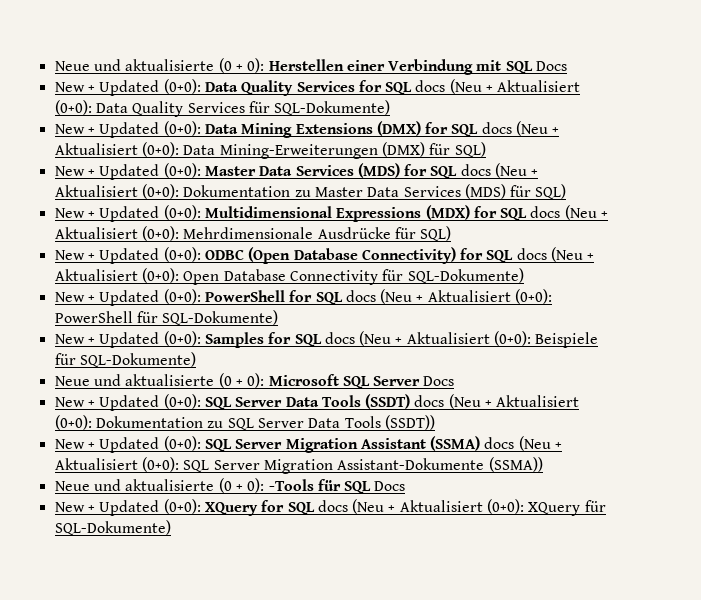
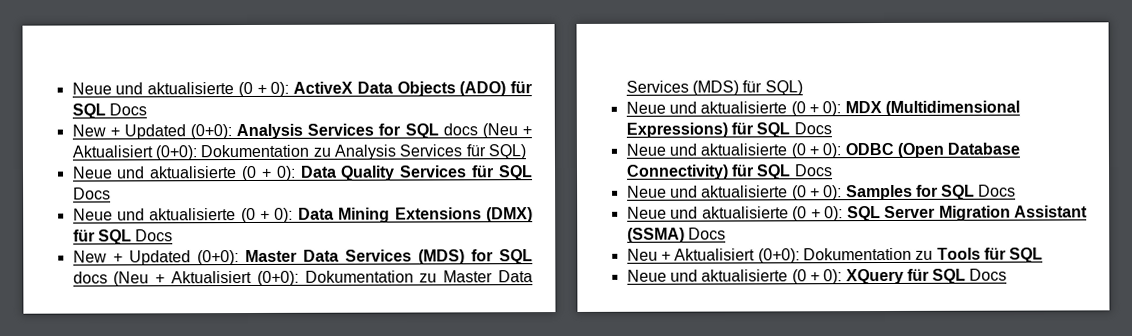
[54,58,568,75] [54,79,294,96] Neue und aktualisierte (0 + 0): Herstellen einer Verbindung mit SQL Docs // New + Updated (0+0): Data Quality -> [71,81,532,98] [71,103,147,119] [71,123,304,140] Neue und aktualisierte (0 + 0): ActiveX Data Objects (ADO) für SQL Docs // New + Updated (0+0): Analysis
[95,100,391,117] [54,121,560,138] [54,142,486,159] Data Quality Services für SQL-Dokumente) // New + Updated (0+0): Data Mining Extensions (DMX) for SQL docs (Neu + Aktualisiert (0+0): Data Mining-Erweiterungen (DMX) für SQL) -> [200,144,526,160] [71,165,533,182] [72,187,111,200] [72,207,533,224] [72,229,174,245] Dokumentation zu Analysis Services für SQL) // Neue und aktualisierte (0 + 0): Data Quality Services für SQL Docs // Neue und aktualisierte (0 + 0): Data Mining Extensions (DMX) für SQL Docs
[54,205,609,222] [54,226,452,241] [54,247,595,264] [54,268,524,285] [54,289,553,306] [54,310,279,325] [54,331,599,348] [54,352,196,367] [54,373,455,389] [54,394,580,411] [54,415,435,430] [54,436,563,453] [54,457,543,474] [54,478,406,494] [54,499,606,516] [54,520,171,535] New + Updated (0+0): Multidimensional Expressions (MDX) for SQL docs (Neu + Aktualisiert (0+0): Mehrdimensionale Ausdrücke für SQL) // New + Updated (0+0): ODBC (Open Database Connectivity) for SQL docs (Neu + Aktualisiert (0+0): Open Database Connectivity für SQL-Dokumente) // New + Updated (0+0): PowerShell for SQL docs (Neu + Aktualisiert (0+0): PowerShell für SQL-Dokumente) // New + Updated (0+0): Samples for SQL docs (Neu + Aktualisiert (0+0): Beispiele für SQL-Dokumente) // Neue und aktualisierte (0 + 0): Microsoft SQL Server Docs // New + Updated (0+0): SQL Server Data Tools (SSDT) docs (Neu + Aktualisiert (0+0): Dokumentation zu SQL Server Data Tools (SSDT)) // New + Updated (0+0): SQL Server Migration Assistant (SSMA) docs (Neu + Aktualisiert (0+0): SQL Server Migration Assistant-Dokumente (SSMA)) // Neue und aktualisierte (0 + 0): -Tools für SQL Docs // New + Updated (0+0): XQuery for SQL docs (Neu + Aktualisiert (0+0): XQuery für SQL-Dokumente) -> [625,100,1020,117] [625,122,832,138] [625,142,1021,159] [625,164,833,180] [626,184,1017,201] [626,205,1088,222] [626,227,726,243] [626,247,1044,264] [626,268,1008,285] Neue und aktualisierte (0 + 0): MDX (Multidimensional Expressions) für SQL Docs // Neue und aktualisierte (0 + 0): ODBC (Open Database Connectivity) für SQL Docs // Neue und aktualisierte (0 + 0): Samples for SQL Docs // Neue und aktualisierte (0 + 0): SQL Server Migration Assistant (SSMA) Docs // Neu + Aktualisiert (0+0): Dokumentation zu Tools für SQL // Neue und aktualisierte (0 + 0): XQuery für SQL Docs

